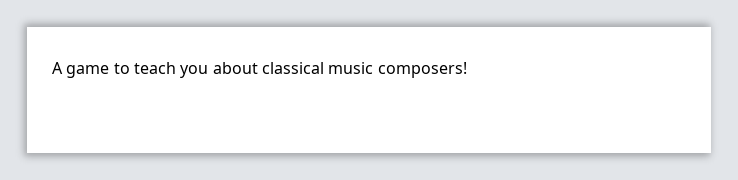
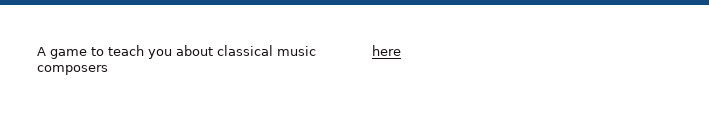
[377,62,467,78] composers! -> [37,65,108,75] [372,45,401,56] composers // here

